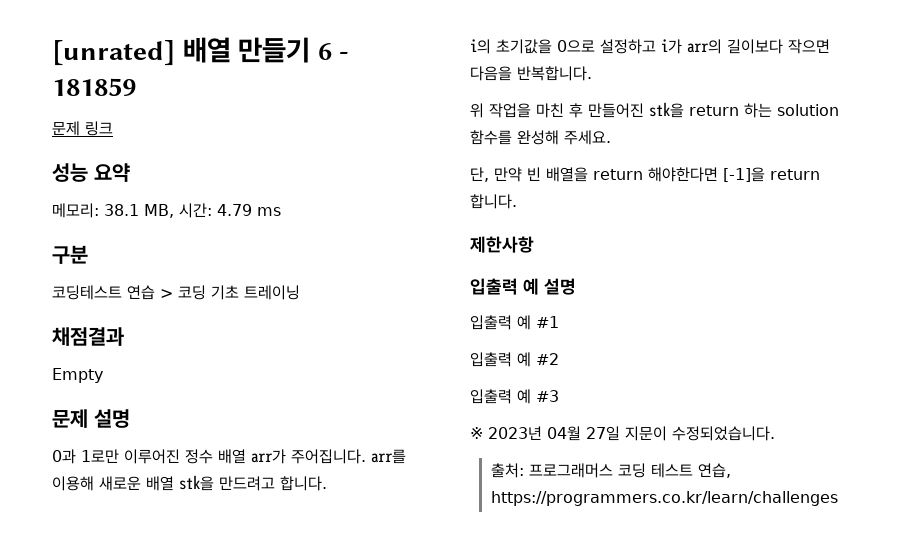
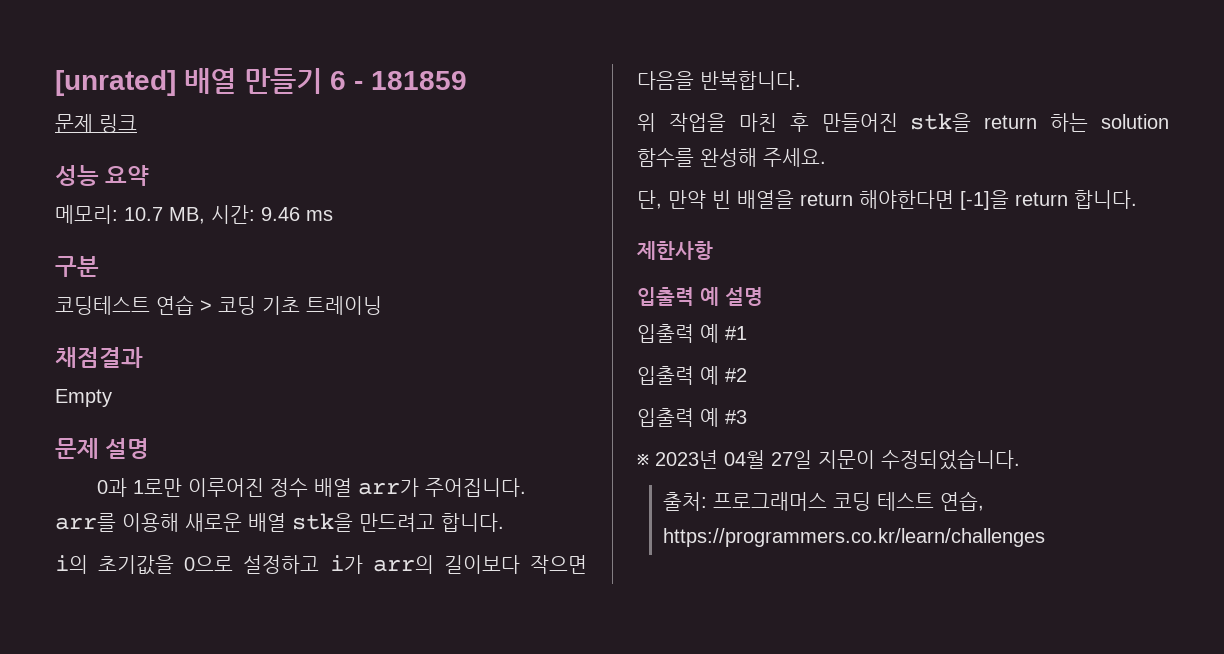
[104,204,139,216] 38.1 -> [124,207,163,221] 10.7
[217,204,252,216] 4.79 -> [261,207,300,221] 9.46

